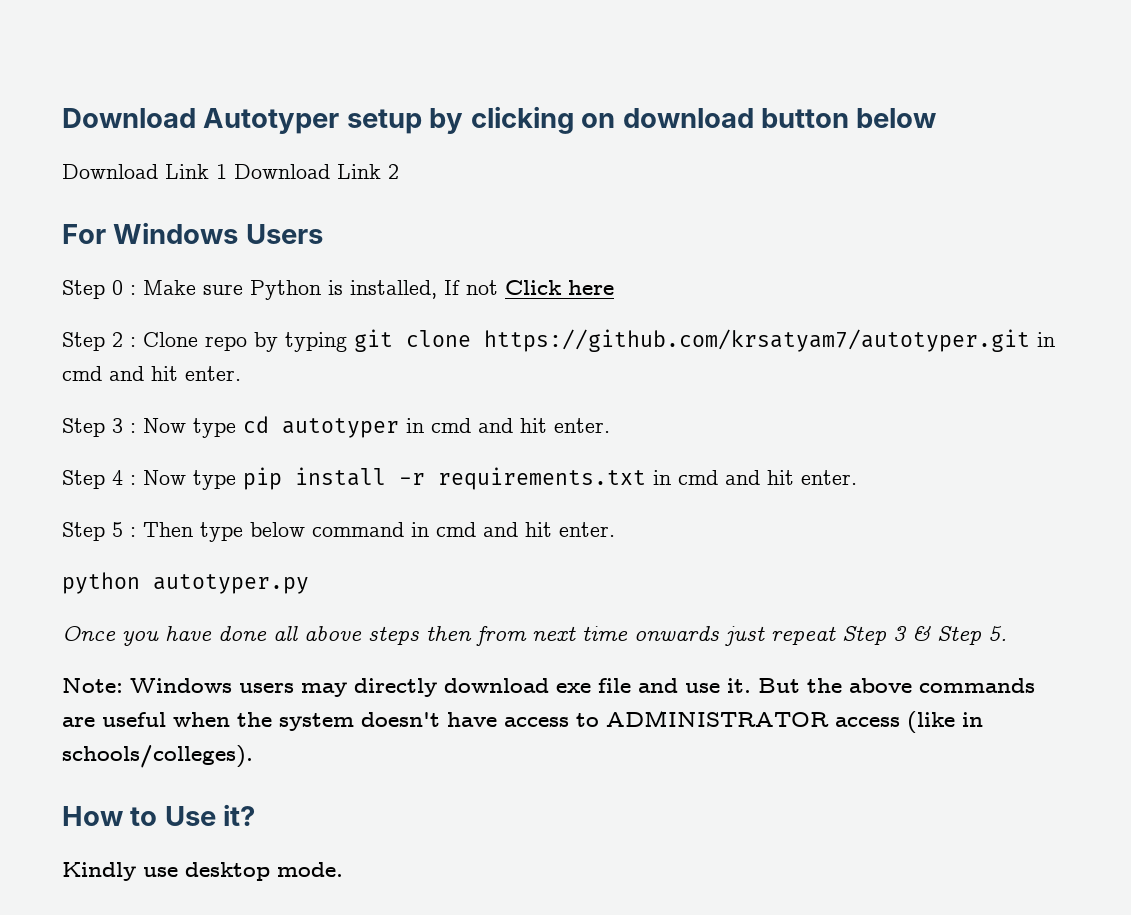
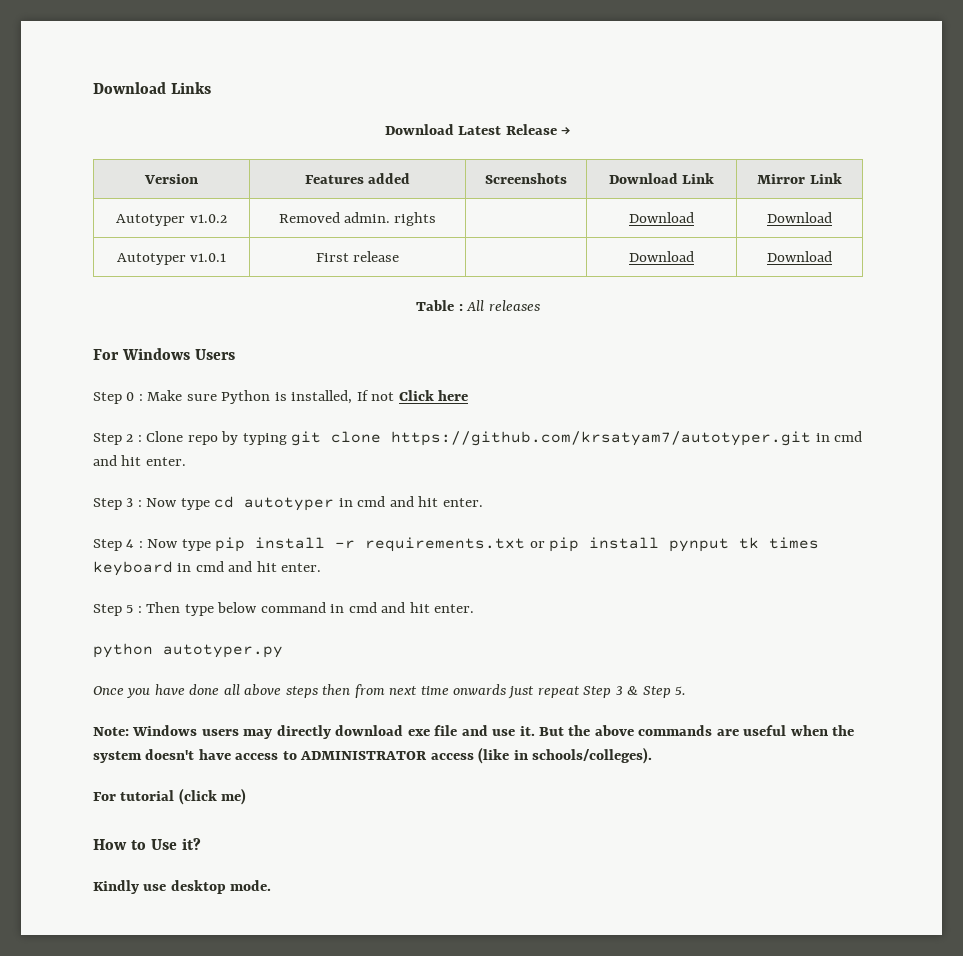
[62,106,937,134] [62,164,399,179] Download Autotyper setup by clicking on download button below // Download Link 1 Download Link 2 -> [93,82,211,94] [384,124,572,135] [144,174,198,184] [304,173,411,184] [485,173,567,184] [608,173,715,184] [757,173,842,184] [116,214,227,226] [278,212,437,226] [629,212,694,223] [767,212,832,223] [116,253,227,265] [315,251,400,262] [629,251,694,262] [767,251,832,262] [416,300,540,311] Download Links // Download Latest Release → // Version | Features added | Screenshots | Download Link | Mirror Link // Autotyper v1.0.2 | Removed admin. rights | | Download | Download // Autotyper v1.0.1 | First release | | Download | Download // Table : All releases
(646, 478) none -> [529,537,820,552] [93,561,173,576] or pip install pynput tk times keyboard
(253, 756) none -> [93,788,247,805] // For tutorial (click me)

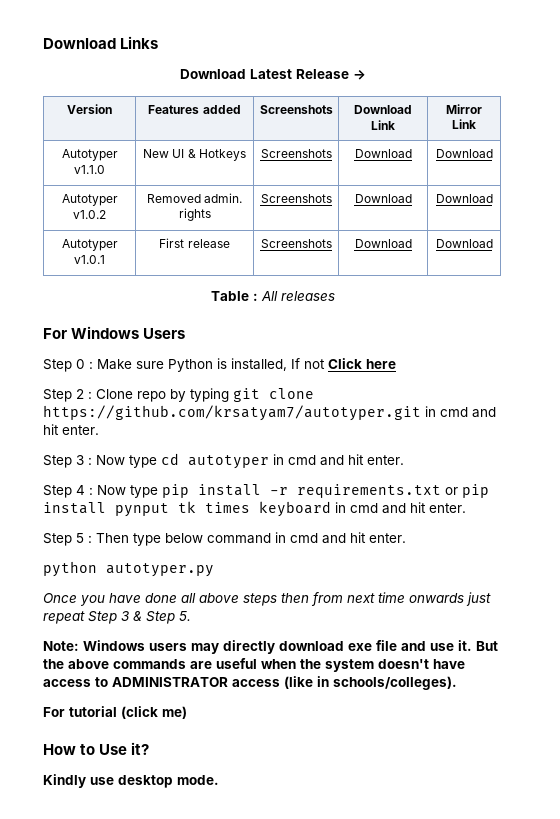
(842, 178) none -> [61,149,118,161] [74,165,105,174] [143,149,246,161] [260,149,332,158] [354,149,412,158] [435,149,493,158] // Autotyper v1.1.0 | New UI & Hotkeys | Screenshots | Download | Download
(437, 219) none -> [260,194,332,203] Screenshots
(400, 256) none -> [260,239,332,248] Screenshots

